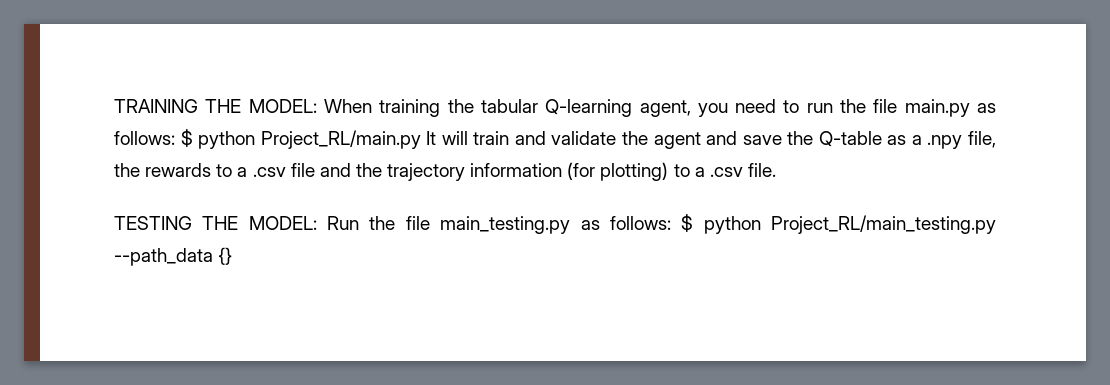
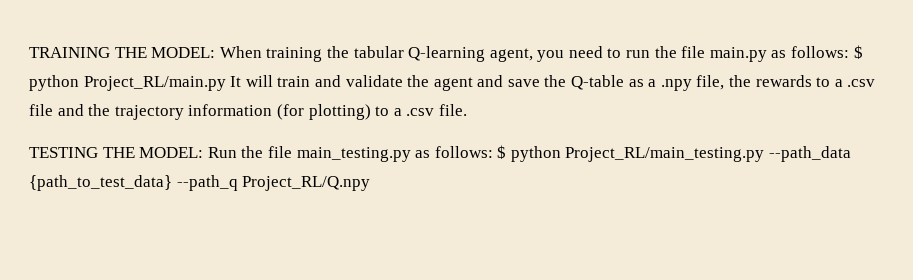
[218,247,233,265] {} -> [29,175,371,191] {path_to_test_data} --path_q Project_RL/Q.npy

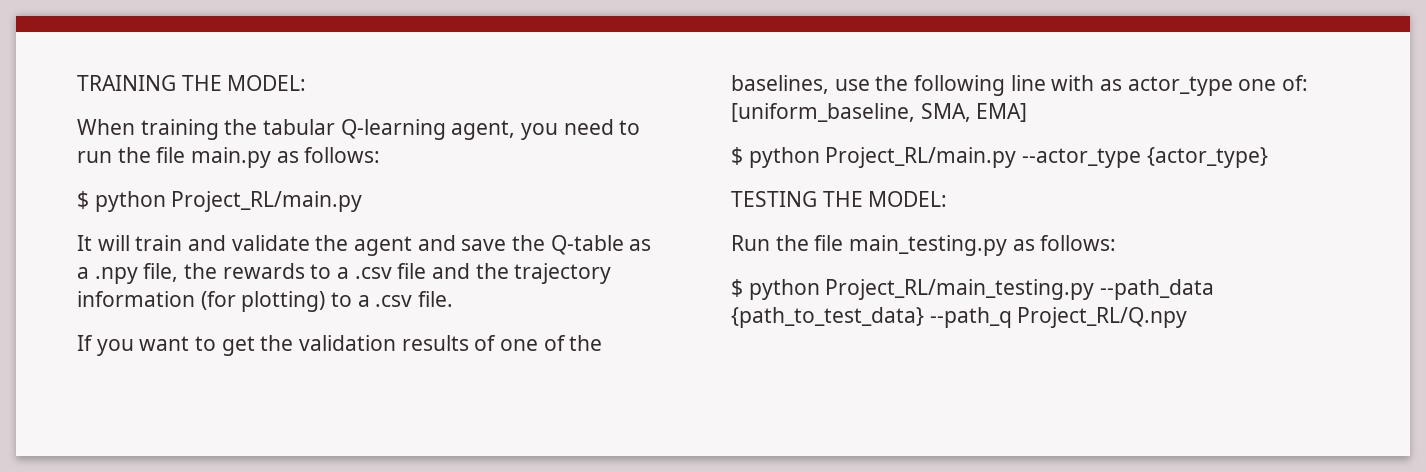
(216, 52) none -> (307, 83) //
[853,45,863,59] [29,75,226,91] $ python Project_RL/main.py -> [77,191,363,212] // $ python Project_RL/main.py //
(467, 110) none -> [77,335,603,356] [731,75,1309,96] [731,103,1028,122] [731,147,1268,168] // If you want to get the validation results of one of the baselines, use the following line with as actor_type one of: [uniform_baseline, SMA, EMA] // $ python Project_RL/main.py --actor_type {actor_type}
(204, 152) none -> (948, 199) //
(493, 152) none -> (1117, 243) //

